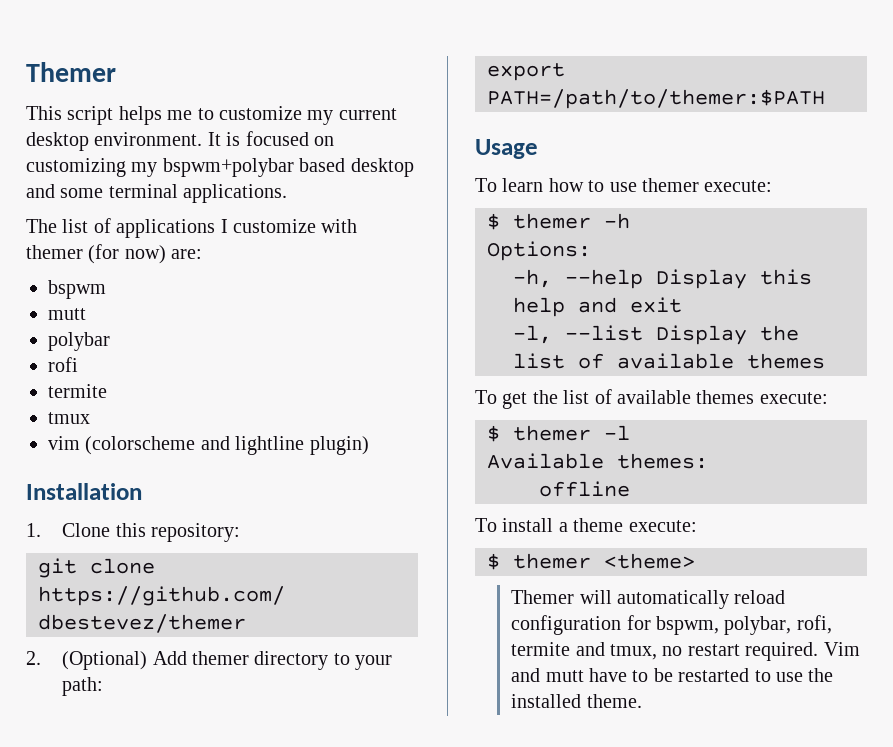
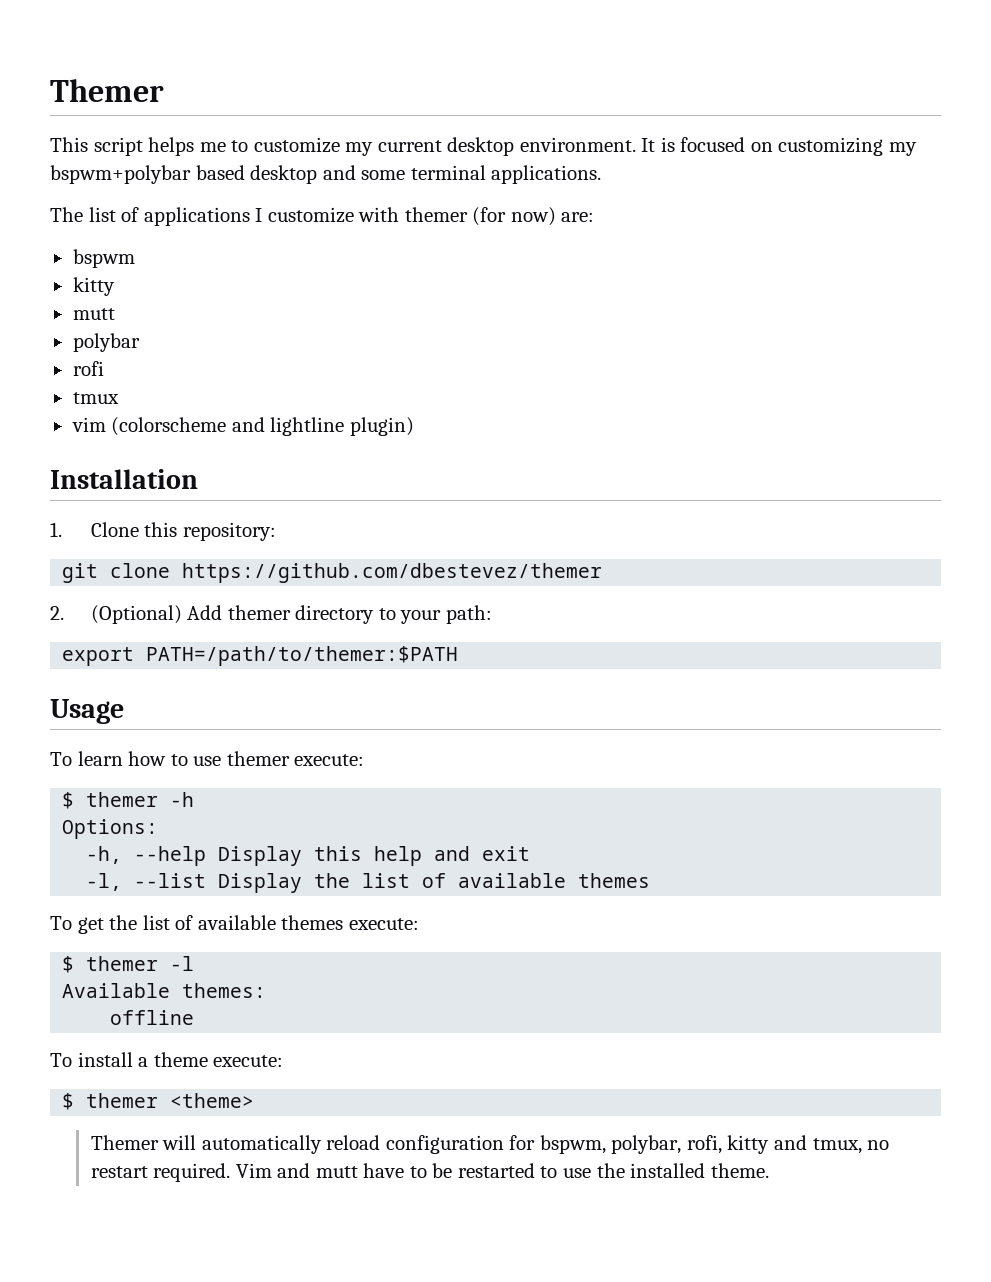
(106, 289) none -> [72,277,115,296] // kitty
[48,384,107,398] // termite -> (104, 368) none
[511,642,571,656] termite -> [727,1135,770,1154] kitty

